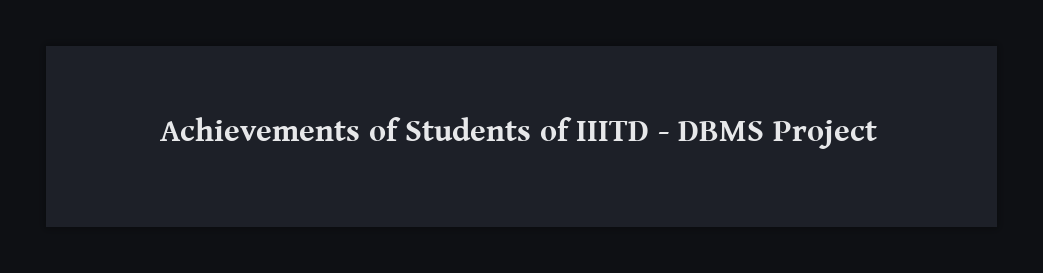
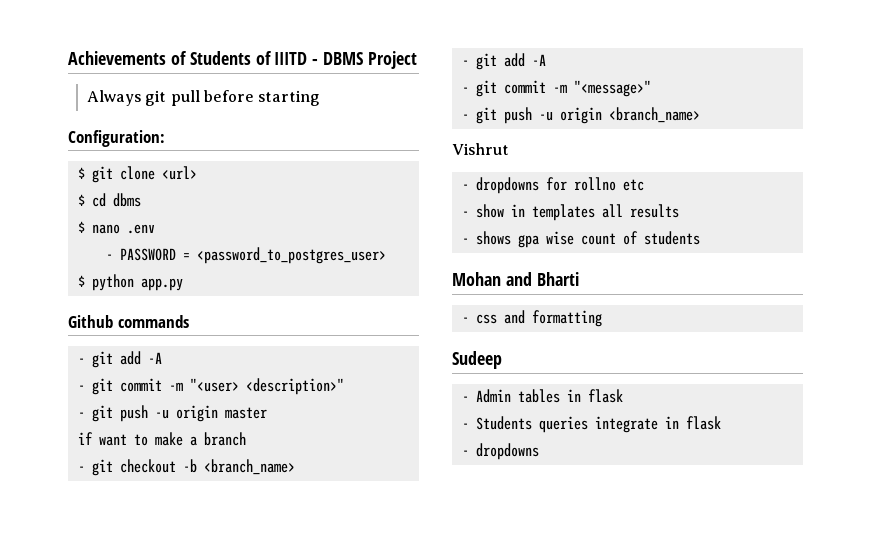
(877, 134) none -> [87,90,321,106] [68,130,165,147] [77,166,197,183] [77,193,141,207] [77,221,155,234] [105,247,386,264] [77,274,183,291] [68,315,189,328] [77,351,162,368] [77,378,344,395] [77,405,267,422] [77,432,246,446] [77,459,295,476] [461,53,546,70] [461,80,651,97] [461,107,700,124] [452,143,509,155] [461,177,644,194] [461,204,679,221] [461,231,700,248] [452,272,579,286] [461,310,602,327] [452,351,502,369] [461,389,623,403] [461,416,721,433] [461,443,539,460] // Always git pull before starting // Configuration: // $ git clone <url> // $ cd dbms // $ nano .env // - PASSWORD = <password_to_postgres_user> // $ python app.py // Github commands // - git add -A // - git commit -m "<user> <description>" // - git push -u origin master // if want to make a branch // - git checkout -b <branch_name> // - git add -A // - git commit -m "<message>" // - git push -u origin <branch_name> // Vishrut // - dropdowns for rollno etc // - show in templates all results // - shows gpa wise count of students // Mohan and Bharti // - css and formatting // Sudeep // - Admin tables in flask // - Students queries integrate in flask // - dropdowns

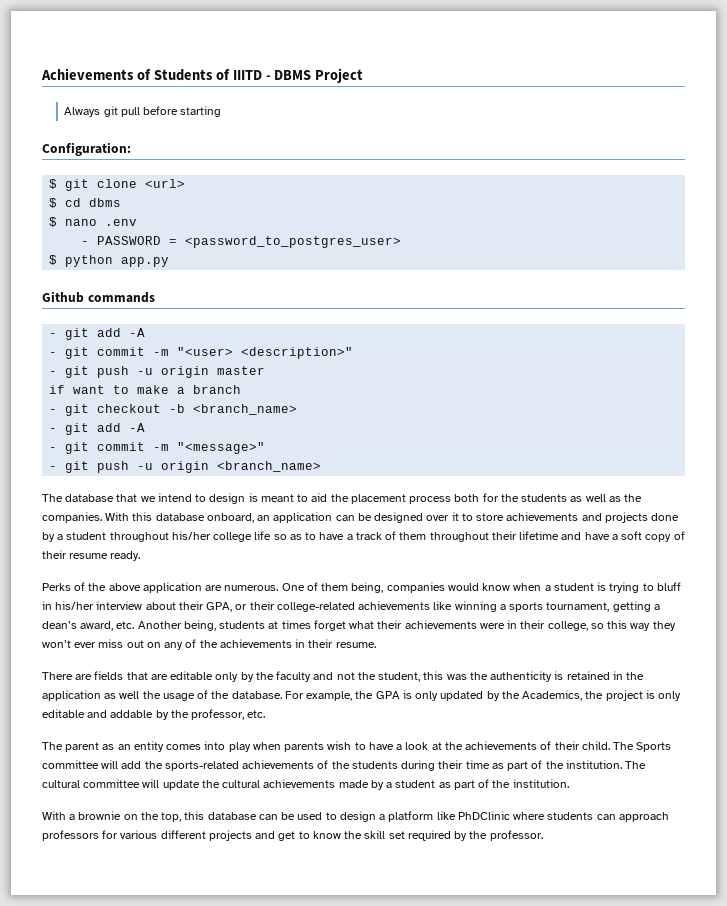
[452,143,509,155] [461,177,644,194] [461,204,679,221] [461,231,700,248] [452,272,579,286] [461,310,602,327] [452,351,502,369] [461,389,623,403] [461,416,721,433] [461,443,539,460] Vishrut // - dropdowns for rollno etc // - show in templates all results // - shows gpa wise count of students // Mohan and Bharti // - css and formatting // Sudeep // - Admin tables in flask // - Students queries integrate in flask // - dropdowns -> [42,493,643,504] [42,512,680,523] [42,531,685,542] [42,550,141,561] [42,582,681,593] [42,601,660,612] [42,620,676,631] [42,639,376,650] [42,671,645,682] [42,690,682,701] [42,709,266,720] [42,741,672,752] [42,760,647,771] [42,779,569,790] [42,811,669,822] [42,830,543,841] The database that we intend to design is meant to aid the placement process both for the students as well as the companies. With this database onboard, an application can be designed over it to store achievements and projects done by a student throughout his/her college life so as to have a track of them throughout their lifetime and have a soft copy of their resume ready. // Perks of the above application are numerous. One of them being, companies would know when a student is trying to bluff in his/her interview about their GPA, or their college-related achievements like winning a sports tournament, getting a dean’s award, etc. Another being, students at times forget what their achievements were in their college, so this way they won’t ever miss out on any of the achievements in their resume. // There are fields that are editable only by the faculty and not the student, this was the authenticity is retained in the application as well the usage of the database. For example, the GPA is only updated by the Academics, the project is only editable and addable by the professor, etc. // The parent as an entity comes into play when parents wish to have a look at the achievements of their child. The Sports committee will add the sports-related achievements of the students during their time as part of the institution. The cultural committee will update the cultural achievements made by a student as part of the institution. // With a brownie on the top, this database can be used to design a platform like PhDClinic where students can approach professors for various different projects and get to know the skill set required by the professor.

